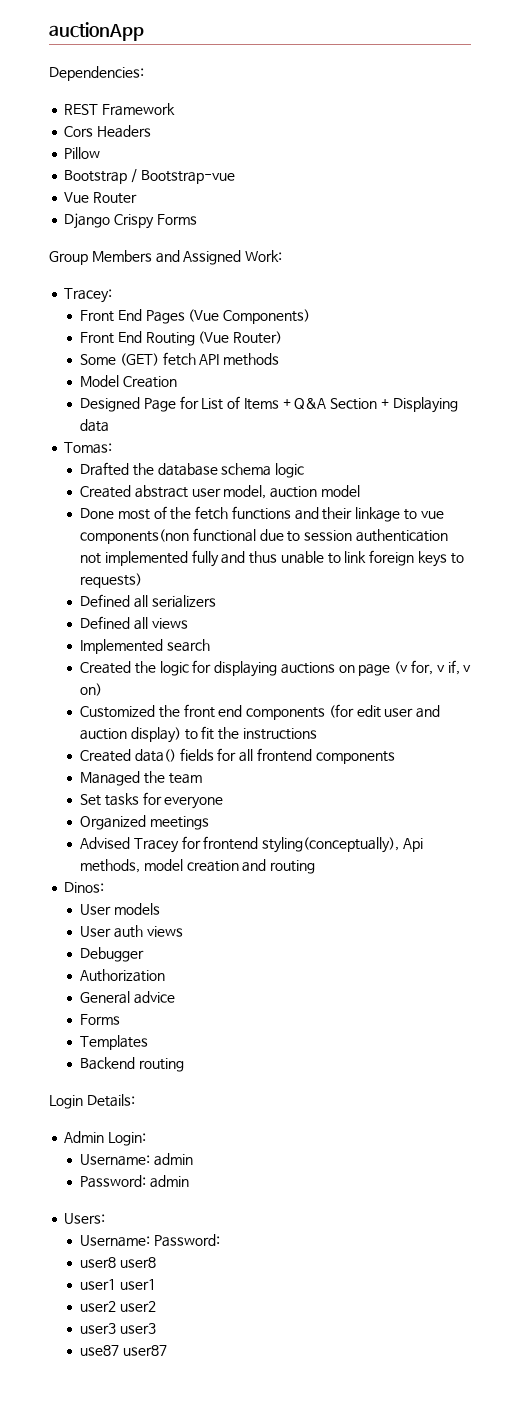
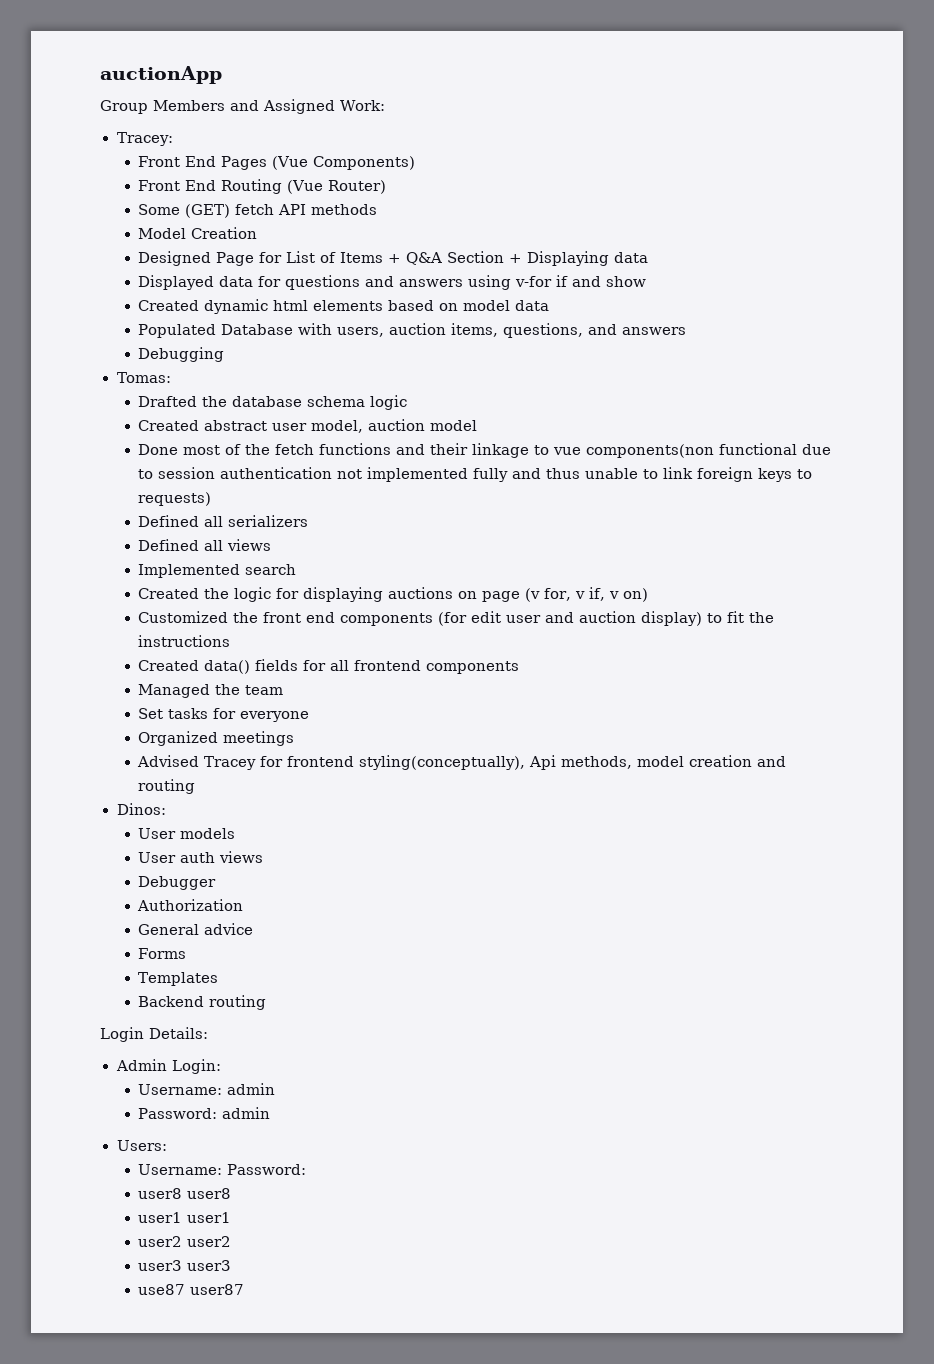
[49,66,144,81] [64,103,176,116] [64,125,152,138] [64,147,101,159] [64,169,235,184] [64,192,138,204] [64,213,197,229] // Dependencies: // REST Framework // Cors Headers // Pillow // Bootstrap / Bootstrap-vue // Vue Router // Django Crispy Forms -> (222, 75) none
(109, 425) none -> [138,275,647,290] [138,299,550,314] [138,323,687,338] [138,347,225,362] // Displayed data for questions and answers using v-for if and show // Created dynamic html elements based on model data // Populated Database with users, auction items, questions, and answers // Debugging

